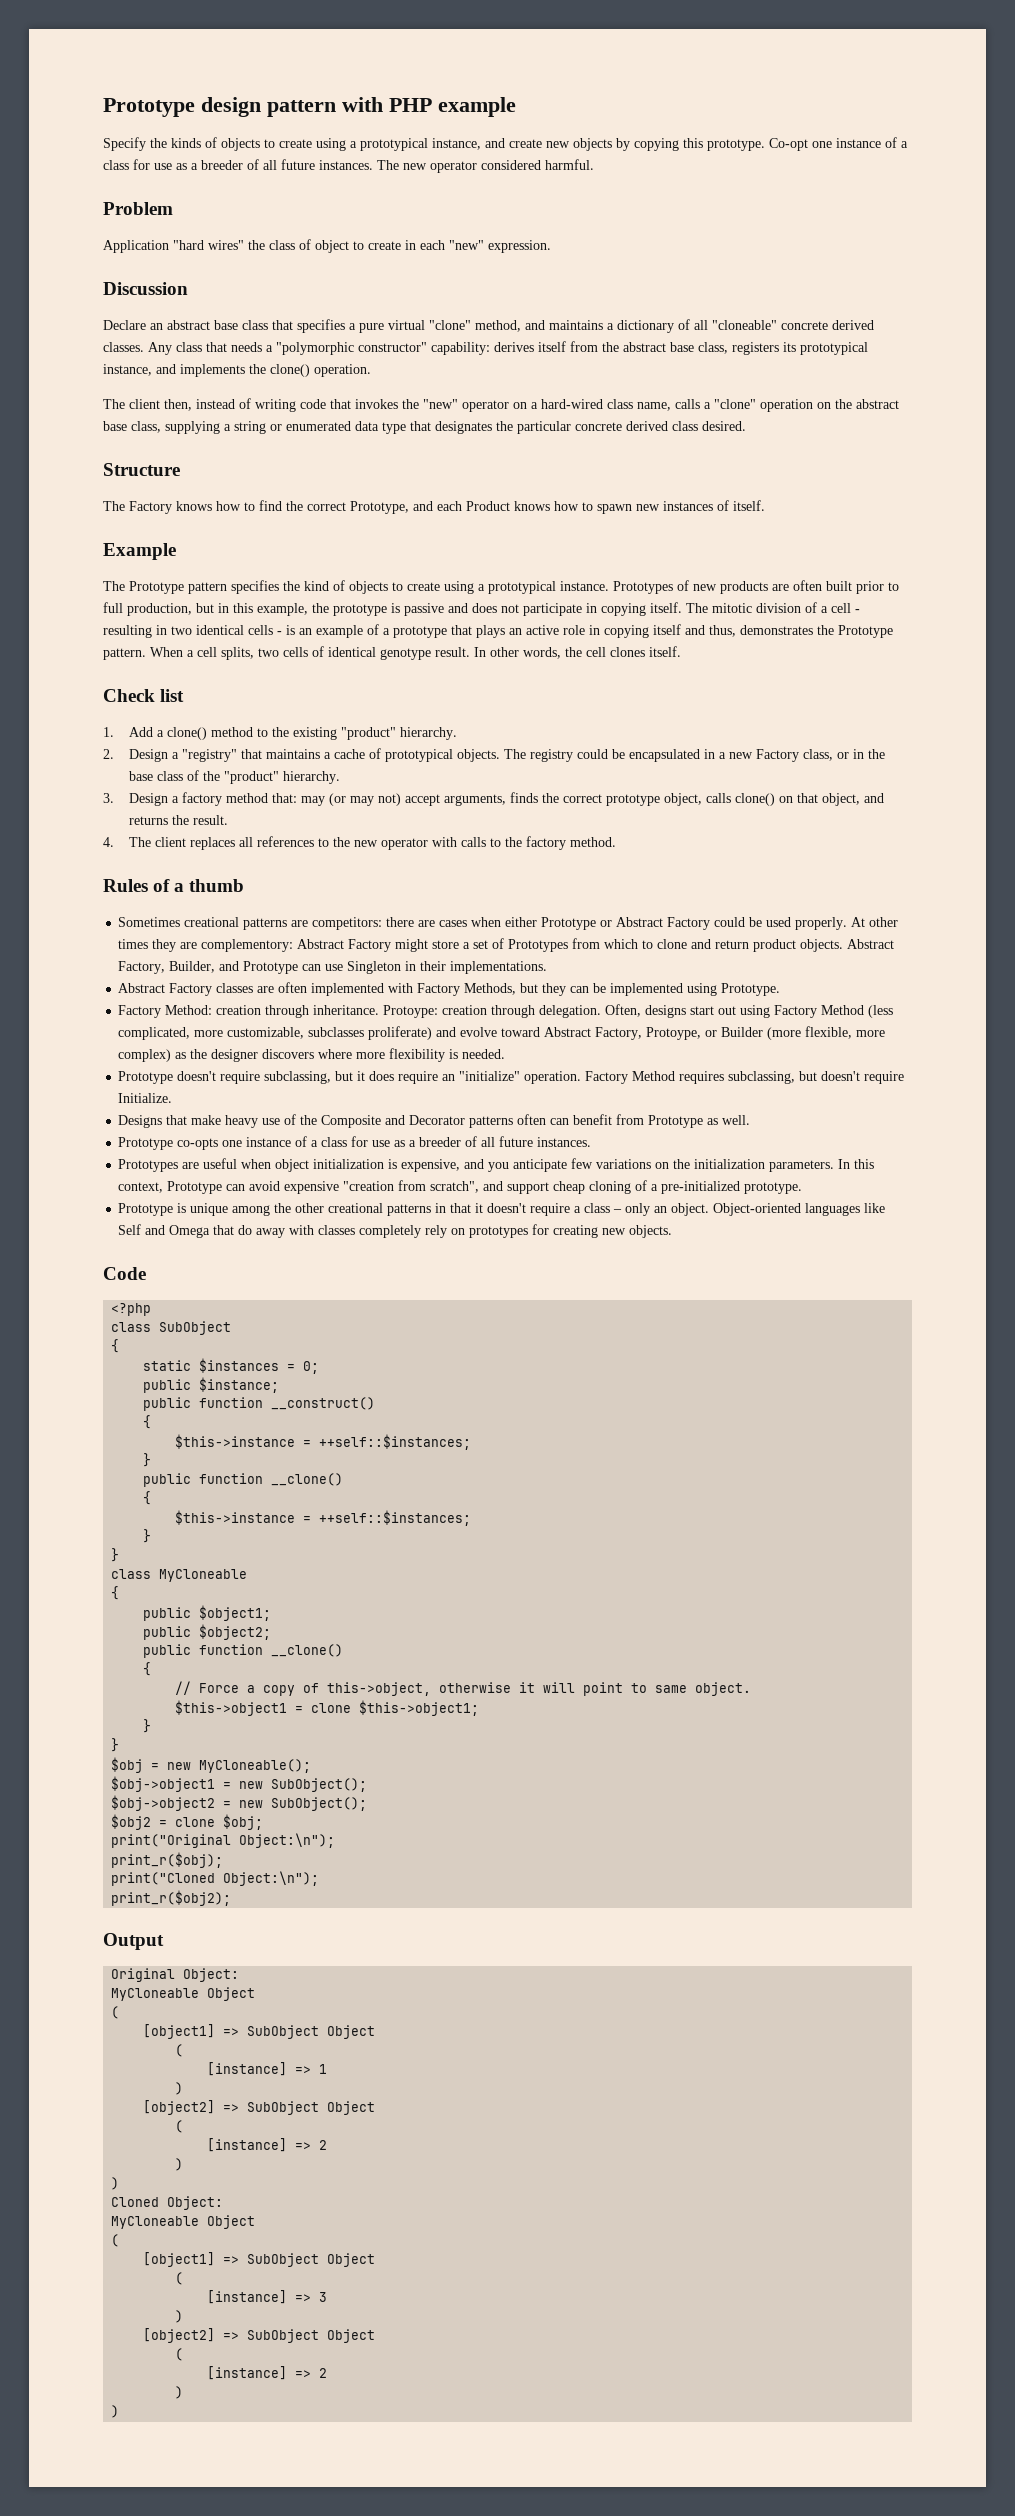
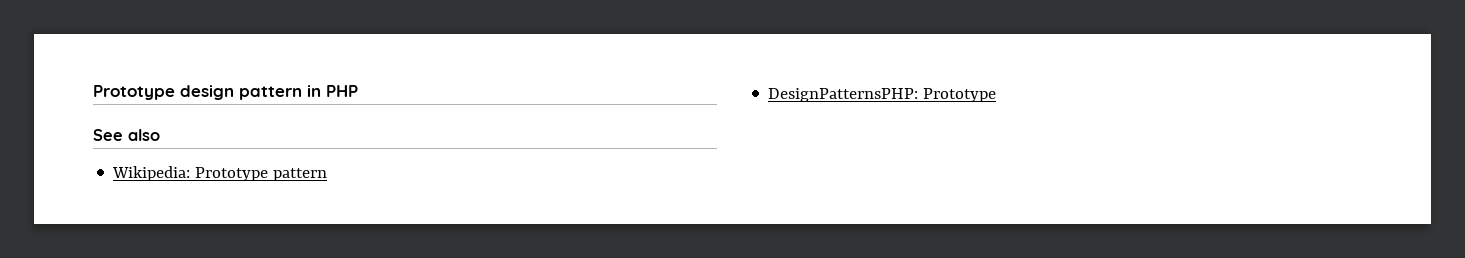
[342,97,383,112] with -> [307,85,321,97] in
[438,97,516,117] [103,137,908,151] [103,159,594,173] [103,202,173,215] [103,239,551,253] [103,282,188,295] [103,319,874,333] [103,341,868,355] [103,364,371,377] [103,398,899,412] [103,421,746,434] [103,463,180,476] [103,500,765,514] [103,543,176,560] [103,580,899,594] [103,602,860,616] [103,624,893,638] [103,646,681,660] [103,689,185,702] [103,727,458,740] [103,748,886,762] [129,770,341,784] [103,792,885,806] [129,815,229,825] [103,836,617,850] [103,879,245,892] [118,917,899,930] [118,938,895,952] [118,961,548,974] [118,982,781,996] [118,1004,894,1018] [118,1026,886,1040] [118,1048,506,1062] [118,1071,905,1084] [118,1093,173,1103] [118,1114,751,1128] [118,1136,592,1150] [118,1158,875,1172] [118,1180,803,1194] [118,1203,886,1216] [118,1224,673,1238] [103,1267,146,1280] [111,1303,152,1316] [111,1321,232,1335] [111,1339,120,1353] [143,1358,320,1374] [143,1377,280,1393] [143,1397,376,1411] [143,1415,152,1429] [175,1434,472,1450] [143,1453,152,1467] [143,1473,344,1487] [143,1491,152,1505] [175,1510,472,1526] [143,1529,152,1543] [111,1548,120,1562] [111,1569,248,1582] [111,1586,120,1600] [143,1605,272,1621] [143,1624,272,1640] [143,1644,344,1658] [143,1662,152,1676] [175,1681,752,1696] [175,1700,480,1716] [143,1719,152,1733] [111,1738,120,1752] [111,1757,312,1773] [111,1776,368,1792] [111,1795,368,1811] [111,1814,264,1830] [111,1833,336,1848] [111,1852,224,1868] [111,1871,320,1886] [111,1890,232,1906] [103,1933,164,1950] [111,1968,240,1982] [111,1987,256,2001] [111,2006,120,2019] [143,2024,376,2039] [175,2044,184,2057] [207,2062,328,2076] [175,2082,184,2095] [143,2100,376,2115] [175,2120,184,2133] [207,2138,328,2152] [175,2158,184,2171] [111,2177,120,2190] [111,2196,224,2210] [111,2215,256,2229] [111,2234,120,2247] [143,2252,376,2267] [175,2272,184,2285] [207,2290,328,2304] [175,2310,184,2323] [143,2328,376,2343] [175,2348,184,2361] [207,2366,328,2380] [175,2386,184,2399] [111,2405,120,2418] example // Specify the kinds of objects to create using a prototypical instance, and create new objects by copying this prototype. Co-opt one instance of a class for use as a breeder of all future instances. The new operator considered harmful. // Problem // Application "hard wires" the class of object to create in each "new" expression. // Discussion // Declare an abstract base class that specifies a pure virtual "clone" method, and maintains a dictionary of all "cloneable" concrete derived classes. Any class that needs a "polymorphic constructor" capability: derives itself from the abstract base class, registers its prototypical instance, and implements the clone() operation. // The client then, instead of writing code that invokes the "new" operator on a hard-wired class name, calls a "clone" operation on the abstract base class, supplying a string or enumerated data type that designates the particular concrete derived class desired. // Structure // The Factory knows how to find the correct Prototype, and each Product knows how to spawn new instances of itself. // Example // The Prototype pattern specifies the kind of objects to create using a prototypical instance. Prototypes of new products are often built prior to full production, but in this example, the prototype is passive and does not participate in copying itself. The mitotic division of a cell - resulting in two identical cells - is an example of a prototype that plays an active role in copying itself and thus, demonstrates the Prototype pattern. When a cell splits, two cells of identical genotype result. In other words, the cell clones itself. // Check list // 1. Add a clone() method to the existing "product" hierarchy. // 2. Design a "registry" that maintains a cache of prototypical objects. The registry could be encapsulated in a new Factory class, or in the base class of the "product" hierarchy. // 3. Design a factory method that: may (or may not) accept arguments, finds the correct prototype object, calls clone() on that object, and returns the result. // 4. The client replaces all references to the new operator with calls to the factory method. // Rules of a thumb // Sometimes creational patterns are competitors: there are cases when either Prototype or Abstract Factory could be used properly. At other times they are complementory: Abstract Factory might store a set of Prototypes from which to clone and return product objects. Abstract Factory, Builder, and Prototype can use Singleton in their implementations. // Abstract Factory classes are often implemented with Factory Methods, but they can be implemented using Prototype. // Factory Method: creation through inheritance. Protoype: creation through delegation. Often, designs start out using Factory Method (less complicated, more customizable, subclasses proliferate) and evolve toward Abstract Factory, Protoype, or Builder (more flexible, more complex) as the designer discovers where more flexibility is needed. // Prototype doesn't require subclassing, but it does require an "initialize" operation. Factory Method requires subclassing, but doesn't require Initialize. // Designs that make heavy use of the Composite and Decorator patterns often can benefit from Prototype as well. // Prototype co-opts one instance of a class for use as a breeder of all future instances. // Prototypes are useful when object initialization is expensive, and you anticipate few variations on the initialization parameters. In this context, Prototype can avoid expensive "creation from scratch", and support cheap cloning of a pre-initialized prototype. // Prototype is unique among the other creational patterns in that it doesn't require a class – only an object. Object-oriented languages like Self and Omega that do away with classes completely rely on prototypes for creating new objects. // Code // <?php // class SubObject // { // static $instances = 0; // public $instance; // public function __construct() // { // $this->instance = ++self::$instances; // } // public function __clone() // { // $this->instance = ++self::$instances; // } // } // class MyCloneable // { // public $object1; // public $object2; // public function __clone() // { // // Force a copy of this->object, otherwise it will point to same object. // $this->object1 = clone $this->object1; // } // } // $obj = new MyCloneable(); // $obj->object1 = new SubObject(); // $obj->object2 = new SubObject(); // $obj2 = clone $obj; // print("Original Object:\n"); // print_r($obj); // print("Cloned Object:\n"); // print_r($obj2); // Output // Original Object: // MyCloneable Object // ( // [object1] => SubObject Object // ( // [instance] => 1 // ) // [object2] => SubObject Object // ( // [instance] => 2 // ) // ) // Cloned Object: // MyCloneable Object // ( // [object1] => SubObject Object // ( // [instance] => 3 // ) // [object2] => SubObject Object // ( // [instance] => 2 // ) // ) -> [93,129,160,141] [112,166,328,181] [768,88,997,102] // See also // Wikipedia: Prototype pattern // DesignPatternsPHP: Prototype

